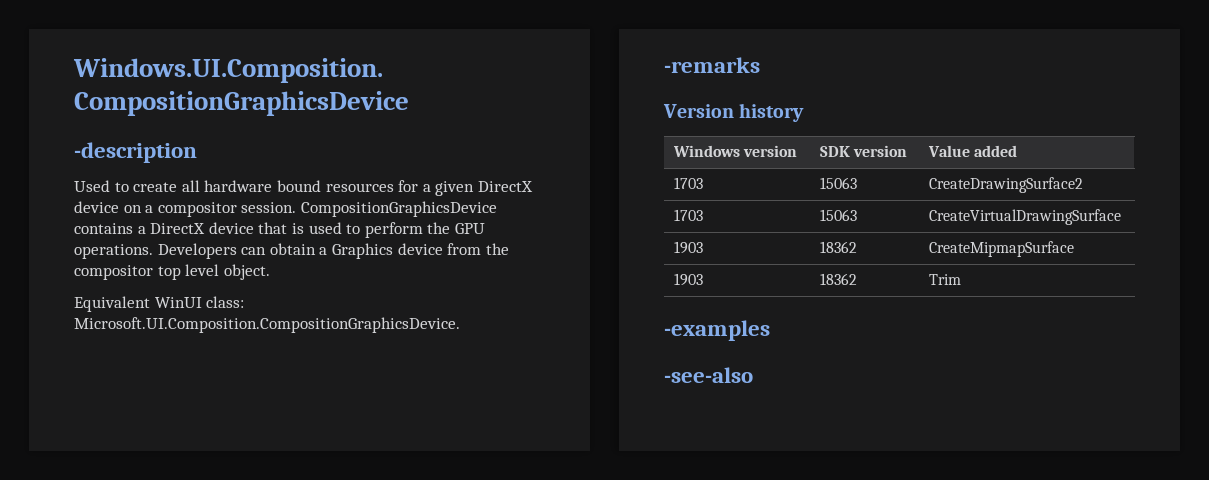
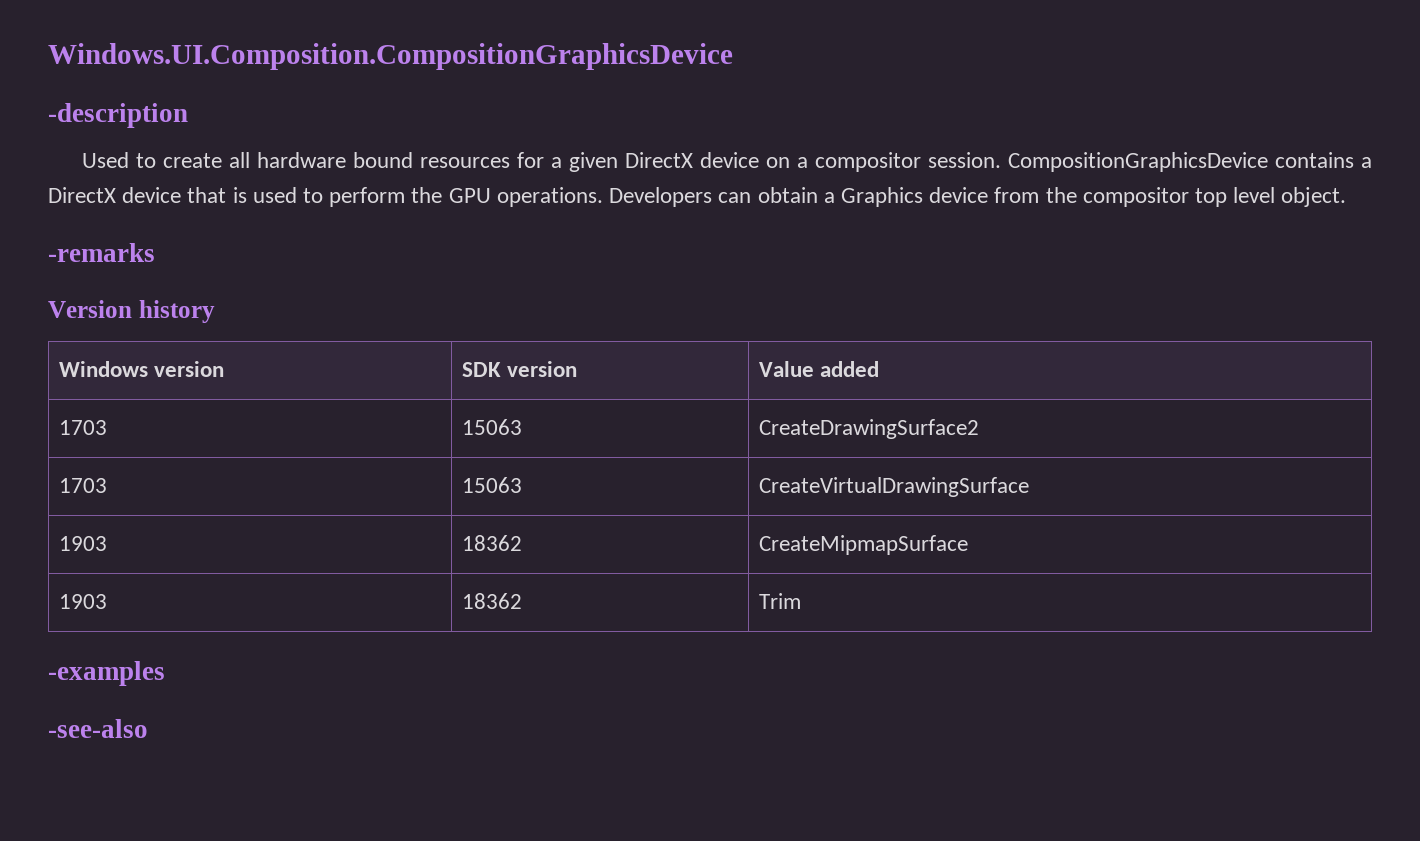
[74,296,245,312] [74,317,460,333] // Equivalent WinUI class: Microsoft.UI.Composition.CompositionGraphicsDevice. -> (1347, 197) none

